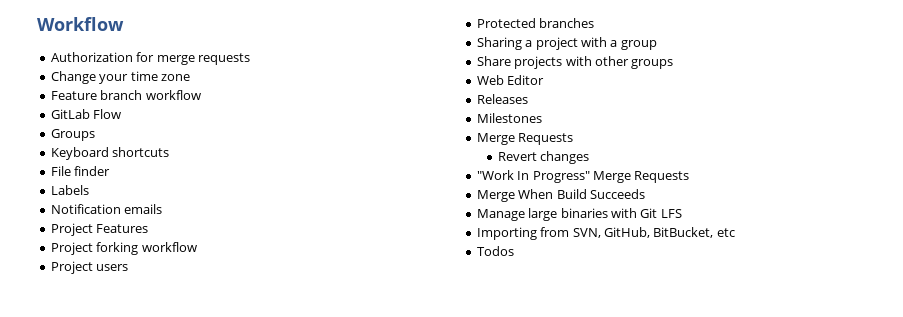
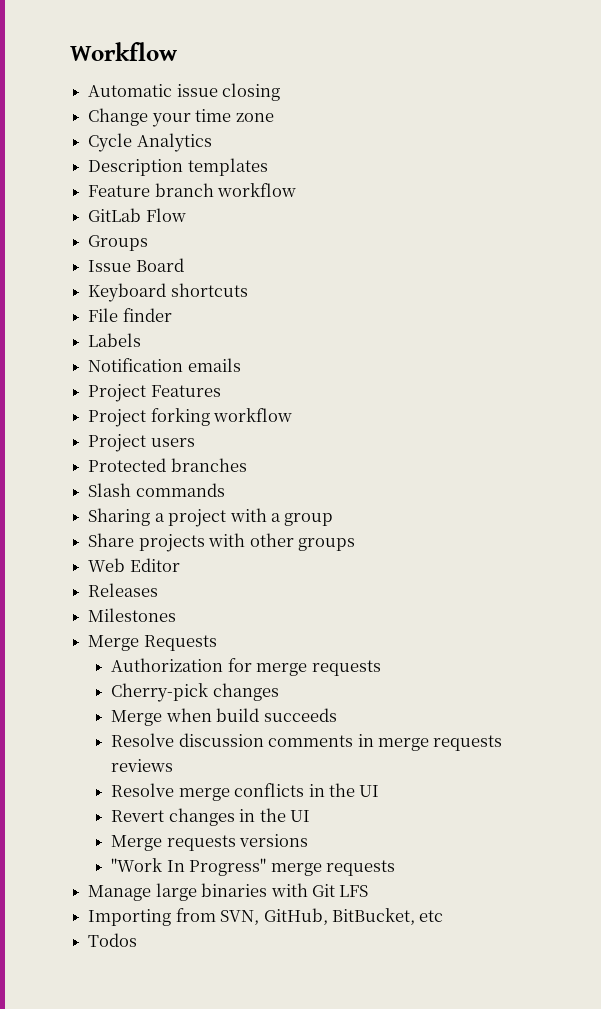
[50,52,250,65] Authorization for merge requests -> [88,83,281,101] Automatic issue closing
(190, 77) none -> [88,133,212,152] [88,158,268,176] // Cycle Analytics // Description templates
(95, 135) none -> [88,258,184,272] // Issue Board
(595, 23) none -> [88,483,225,497] // Slash commands
[497,151,590,164] [476,170,690,183] [476,189,645,202] Revert changes // "Work In Progress" Merge Requests // Merge When Build Succeeds -> [111,658,381,676] [111,683,279,702] [111,708,337,726] [111,733,503,751] [111,759,174,772] [111,783,380,801] [111,808,310,826] [111,834,309,851] [111,858,395,876] Authorization for merge requests // Cherry-pick changes // Merge when build succeeds // Resolve discussion comments in merge requests reviews // Resolve merge conflicts in the UI // Revert changes in the UI // Merge requests versions // "Work In Progress" merge requests

